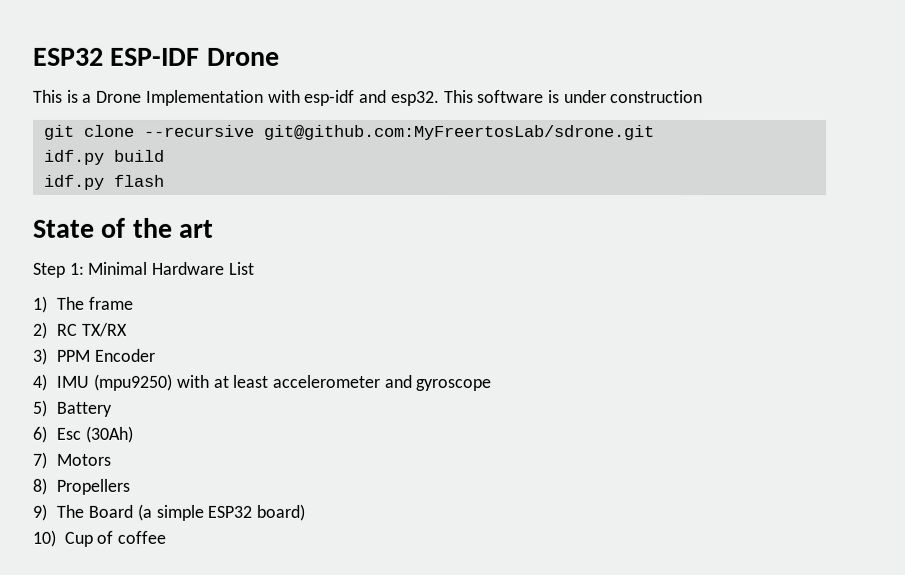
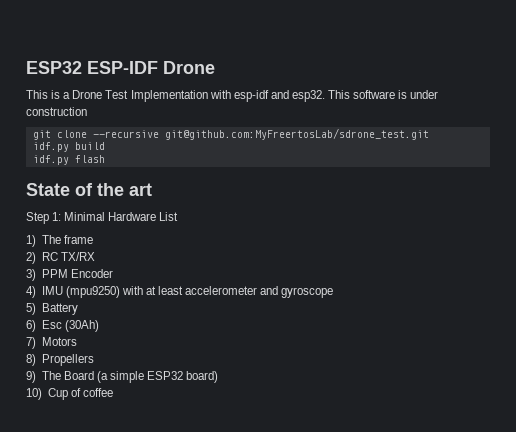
(143, 96) none -> [105,90,129,99] Test
[263,124,655,141] git@github.com:MyFreertosLab/sdrone.git -> [164,128,429,140] git@github.com:MyFreertosLab/sdrone_test.git

